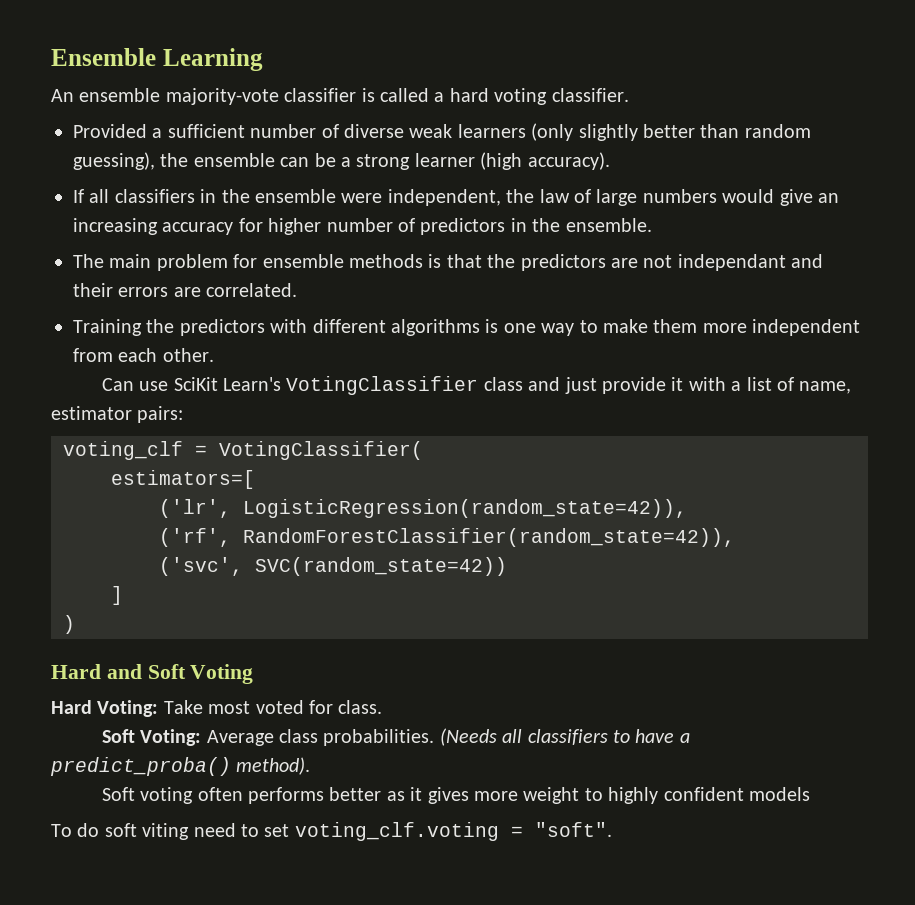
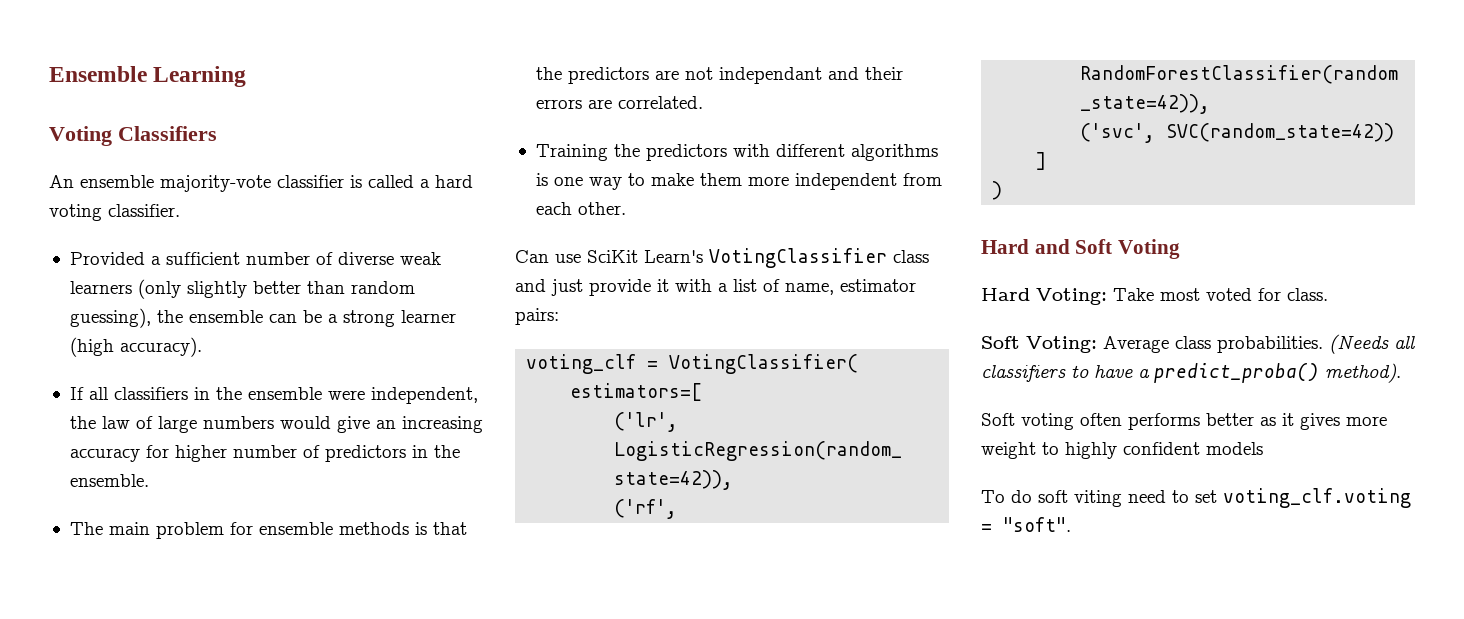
(263, 59) none -> [49,126,217,146] // Voting Classifiers

